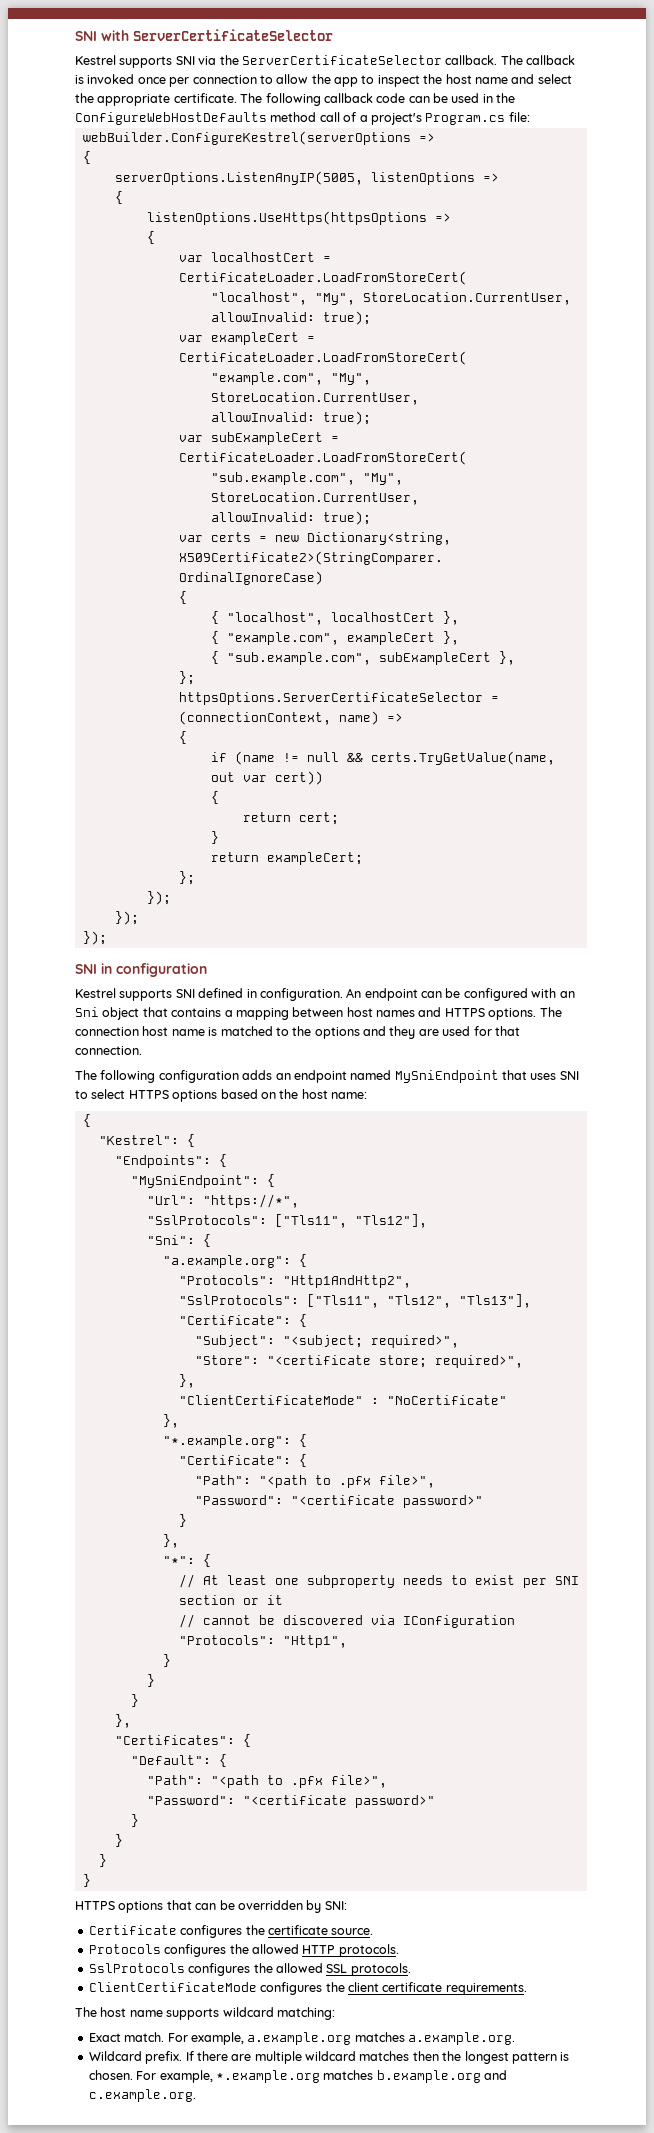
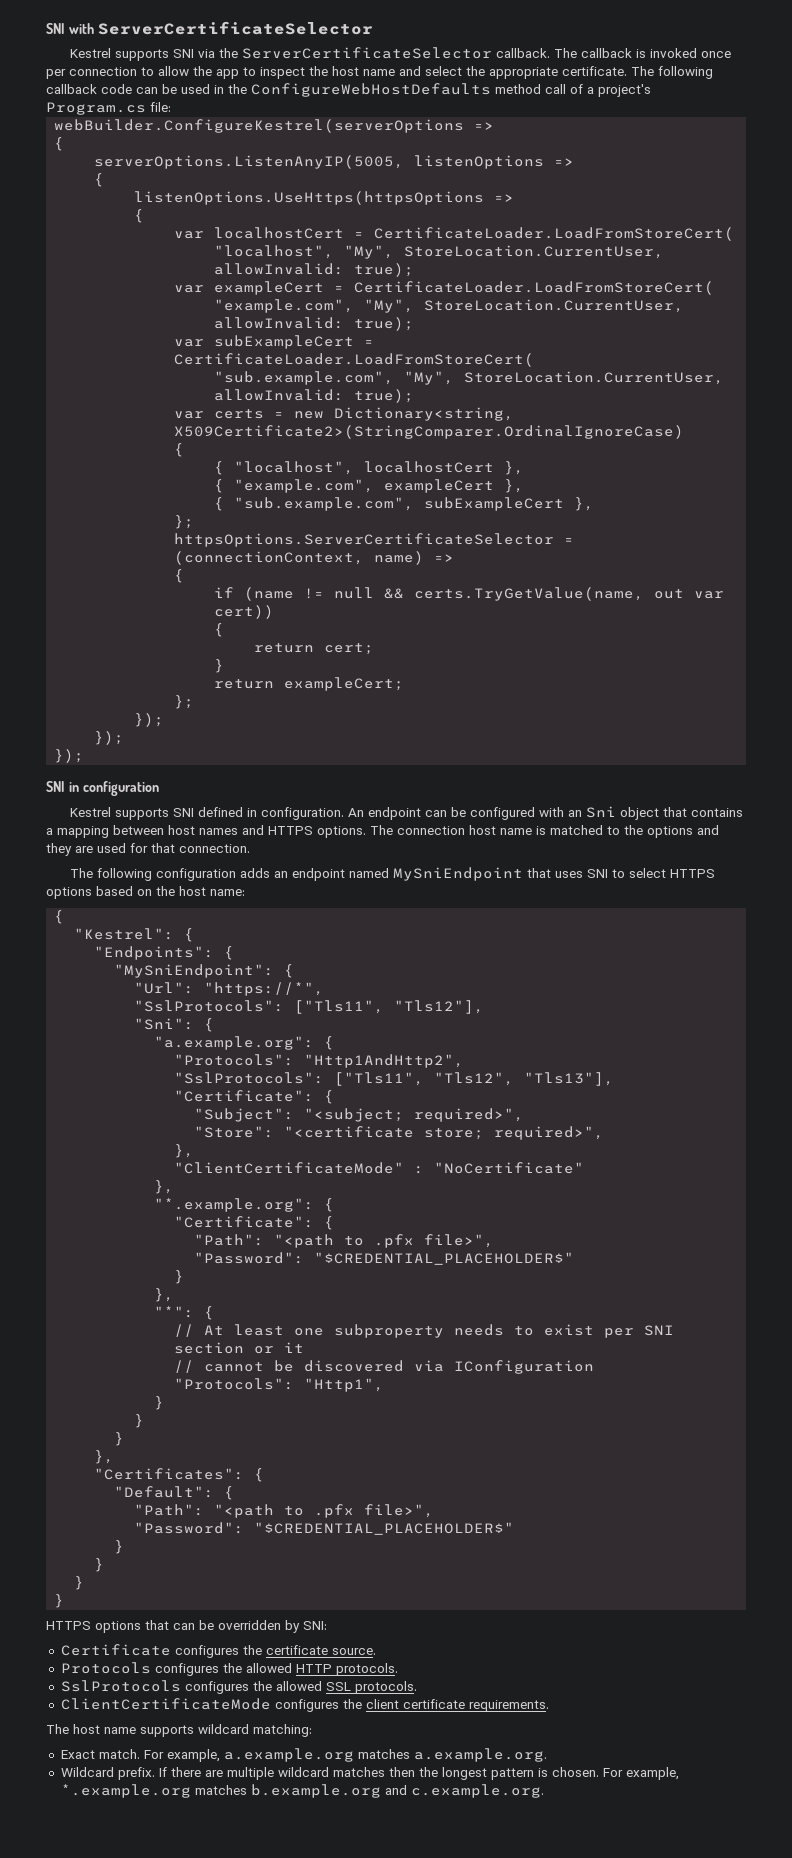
[290,1495,483,1508] "<certificate password>" -> [314,1252,575,1265] "$CREDENTIAL_PLACEHOLDER$"
[242,1795,435,1808] "<certificate password>" -> [254,1522,515,1535] "$CREDENTIAL_PLACEHOLDER$"

